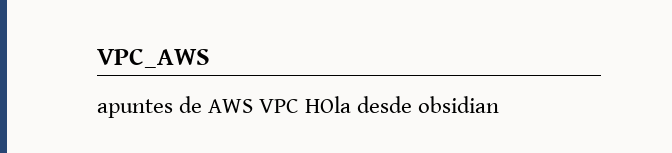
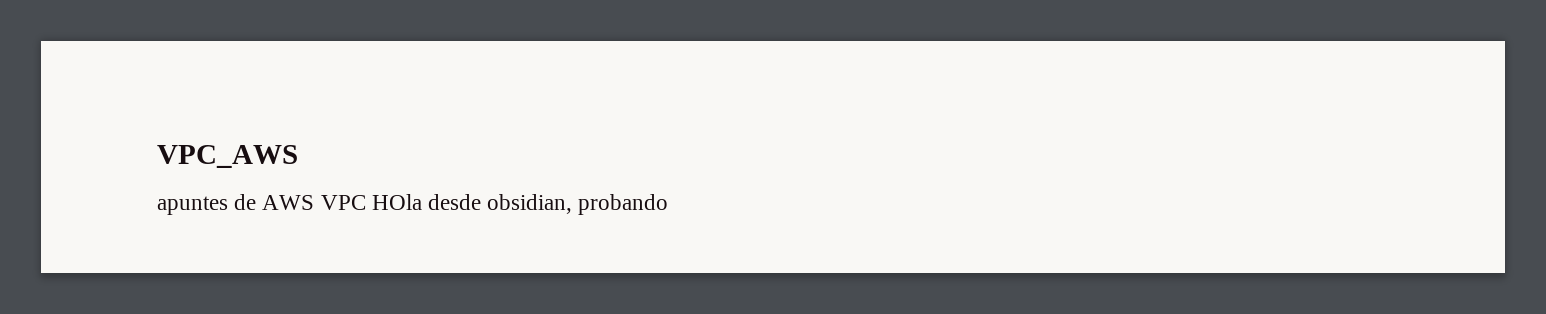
[418,96,500,113] obsidian -> [487,194,669,215] obsidian, probando

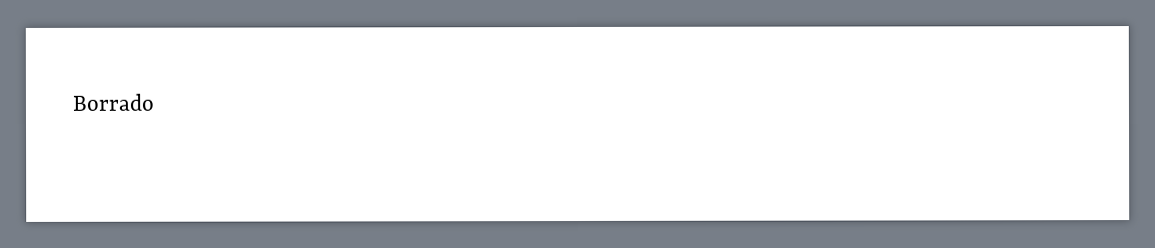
[157,145,298,168] [157,194,669,215] VPC_AWS // apuntes de AWS VPC HOla desde obsidian, probando -> [72,93,154,111] Borrado

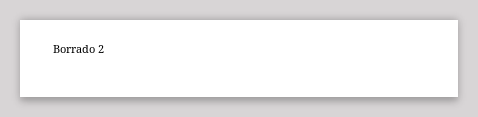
(154, 102) none -> [98,45,104,53] 2

